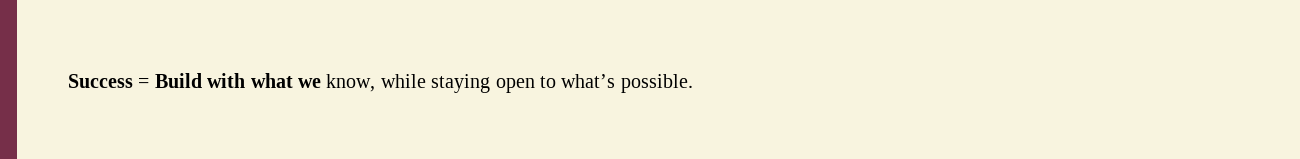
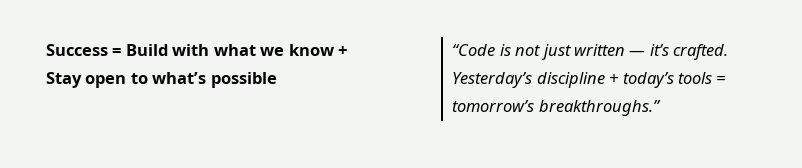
[326,74,693,93] know, while staying open to what’s possible. -> [288,44,348,56] [46,72,277,88] [452,44,729,60] [452,72,726,88] [452,100,661,116] know + Stay open to what’s possible // “Code is not just written — it’s crafted. Yesterday’s discipline + today’s tools = tomorrow’s breakthroughs.”

